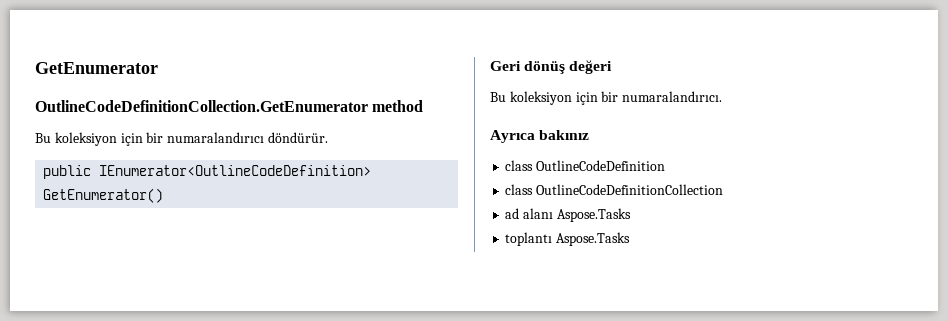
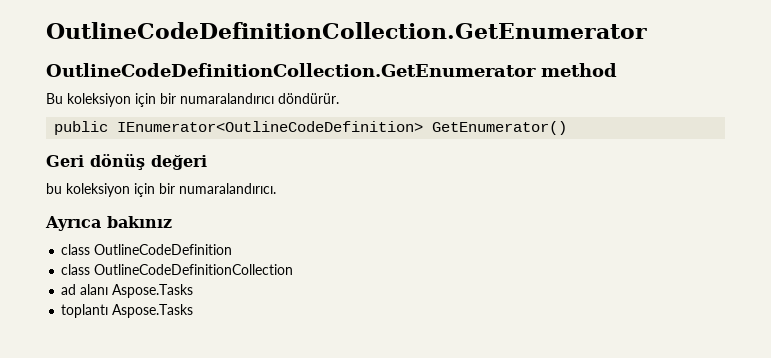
[35,62,158,74] GetEnumerator -> [46,22,647,39] OutlineCodeDefinitionCollection.GetEnumerator
[490,92,506,102] Bu -> [46,183,62,194] bu

